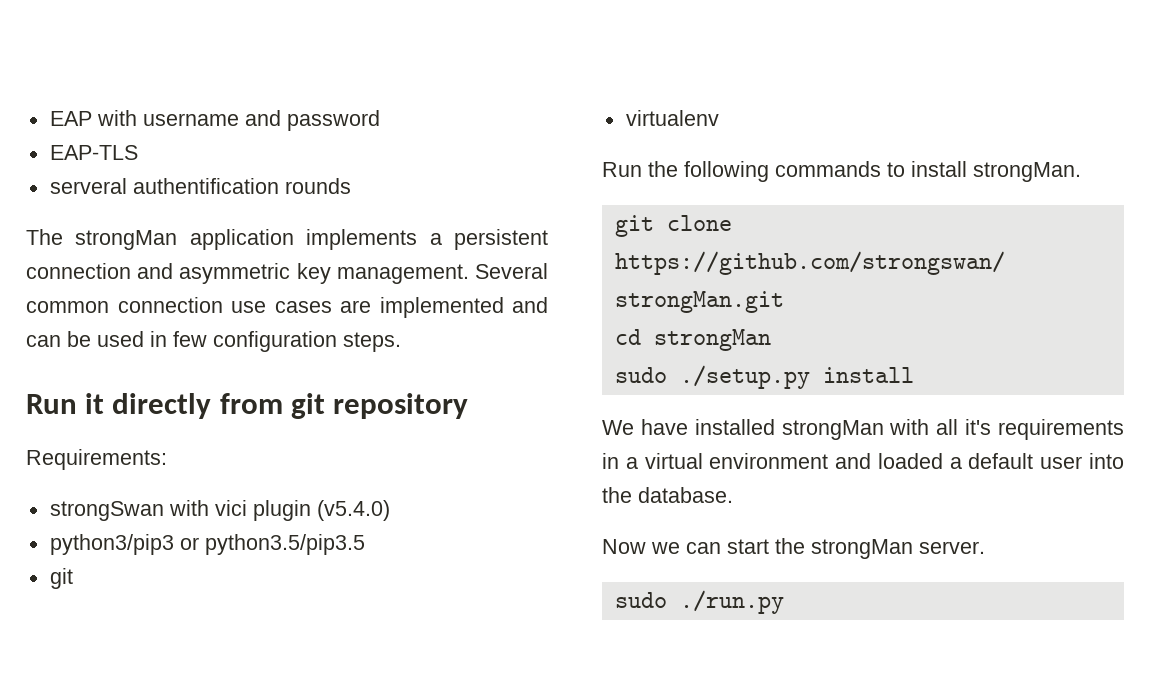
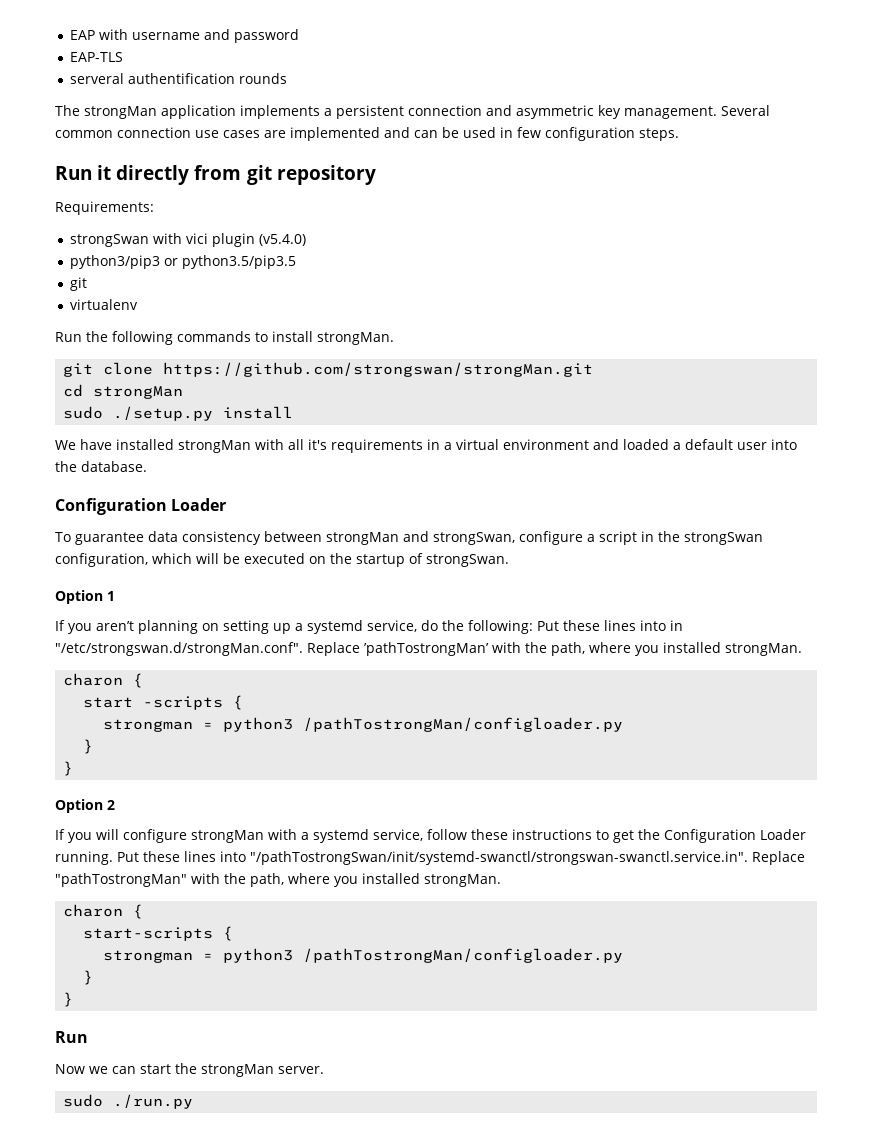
(733, 495) none -> [55,498,227,515] [55,531,763,545] [55,553,509,567] [55,590,115,604] [55,620,683,634] [55,642,802,656] [63,673,144,688] [83,695,244,710] [103,717,624,732] [83,739,94,754] [63,761,74,776] [55,799,115,813] [55,829,806,843] [55,851,805,865] [55,873,501,887] [63,904,144,919] [83,926,234,941] [103,948,624,963] [83,970,94,985] [63,992,74,1007] [55,1031,88,1043] // Configuration Loader // To guarantee data consistency between strongMan and strongSwan, configure a script in the strongSwan configuration, which will be executed on the startup of strongSwan. // Option 1 // If you aren’t planning on setting up a systemd service, do the following: Put these lines into in "/etc/strongswan.d/strongMan.conf". Replace ’pathTostrongMan’ with the path, where you installed strongMan. // charon { // start -scripts { // strongman = python3 /pathTostrongMan/configloader.py // } // } // Option 2 // If you will configure strongMan with a systemd service, follow these instructions to get the Configuration Loader running. Put these lines into "/pathTostrongSwan/init/systemd-swanctl/strongswan-swanctl.service.in". Replace "pathTostrongMan" with the path, where you installed strongMan. // charon { // start-scripts { // strongman = python3 /pathTostrongMan/configloader.py // } // } // Run

